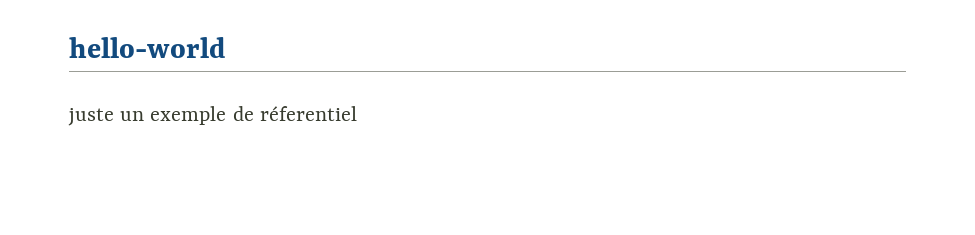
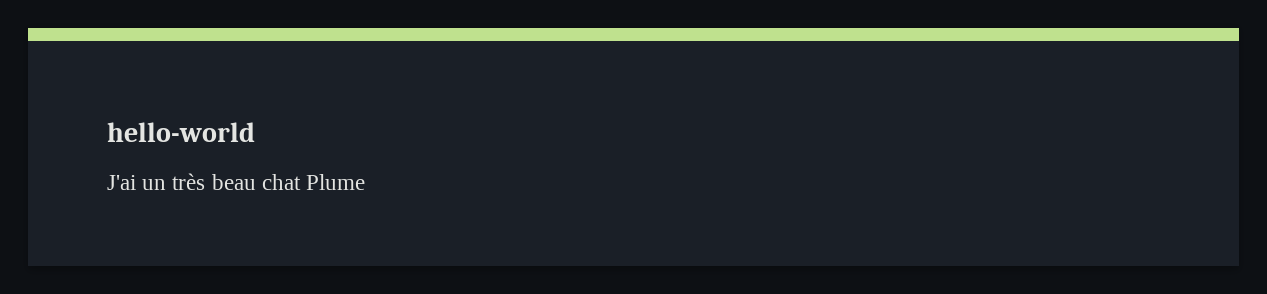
[68,106,357,126] juste un exemple de réferentiel -> [107,173,366,190] J'ai un très beau chat Plume

